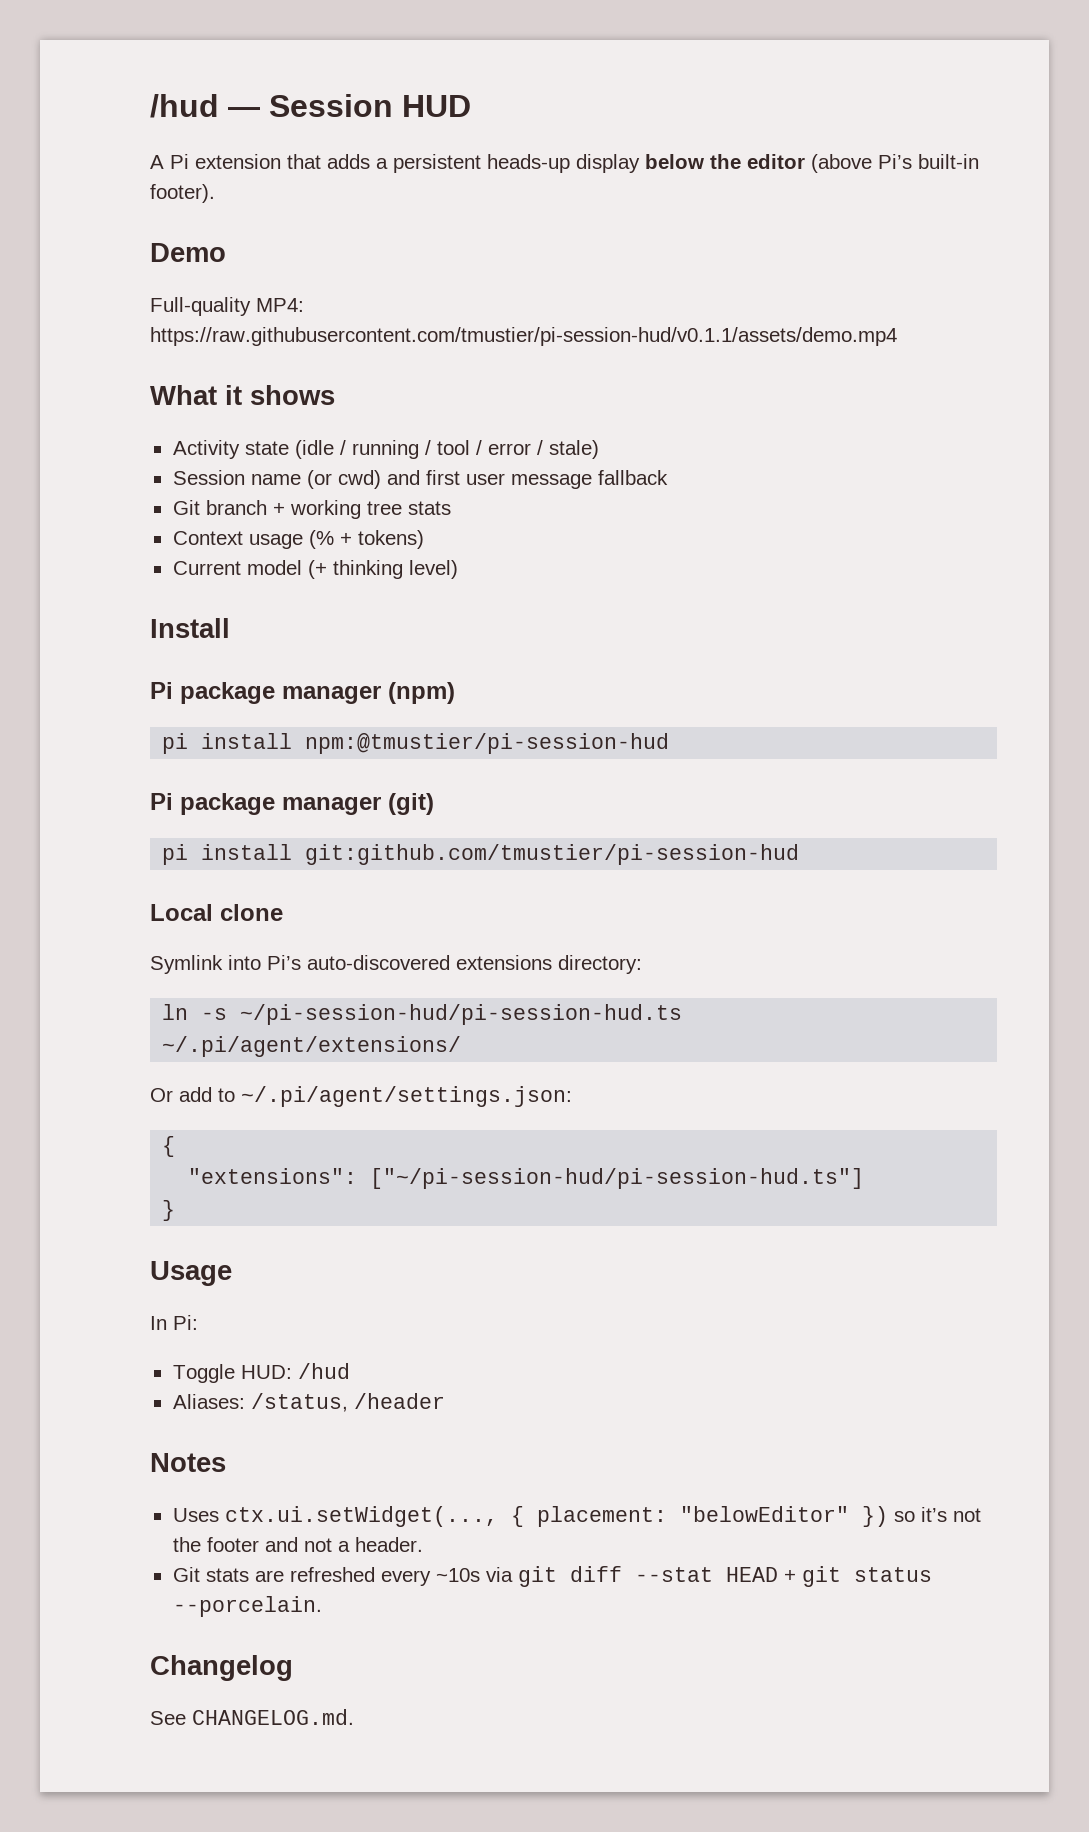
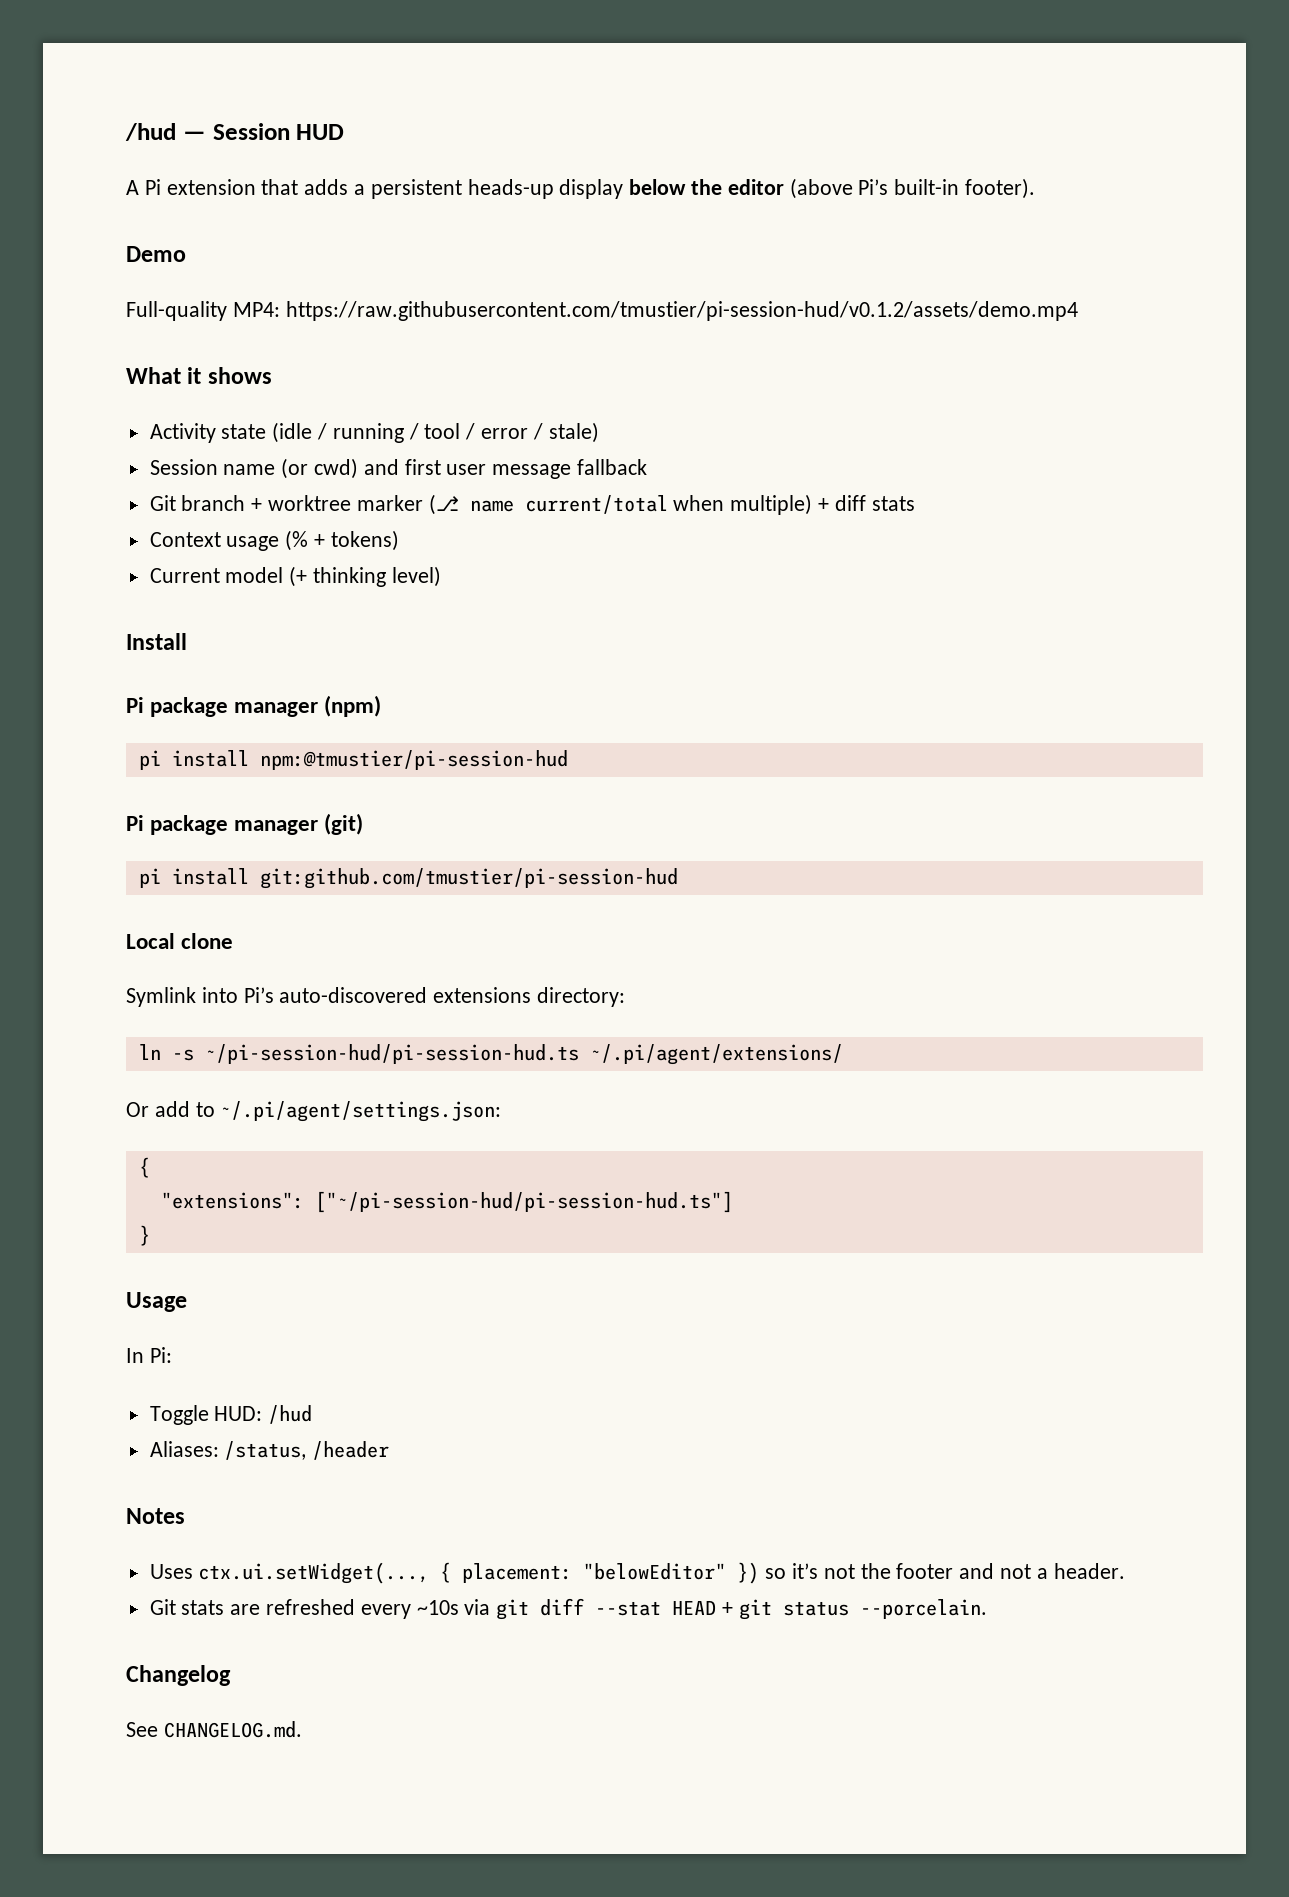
[150,327,897,346] https://raw.githubusercontent.com/tmustier/pi-session-hud/v0.1.1/assets/demo.mp4 -> [285,301,1078,321] https://raw.githubusercontent.com/tmustier/pi-session-hud/v0.1.2/assets/demo.mp4
[289,500,402,519] working tree -> [268,494,866,515] worktree marker (⎇ name current/total when multiple) + diff

